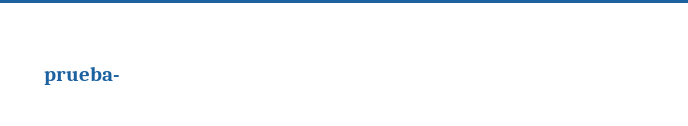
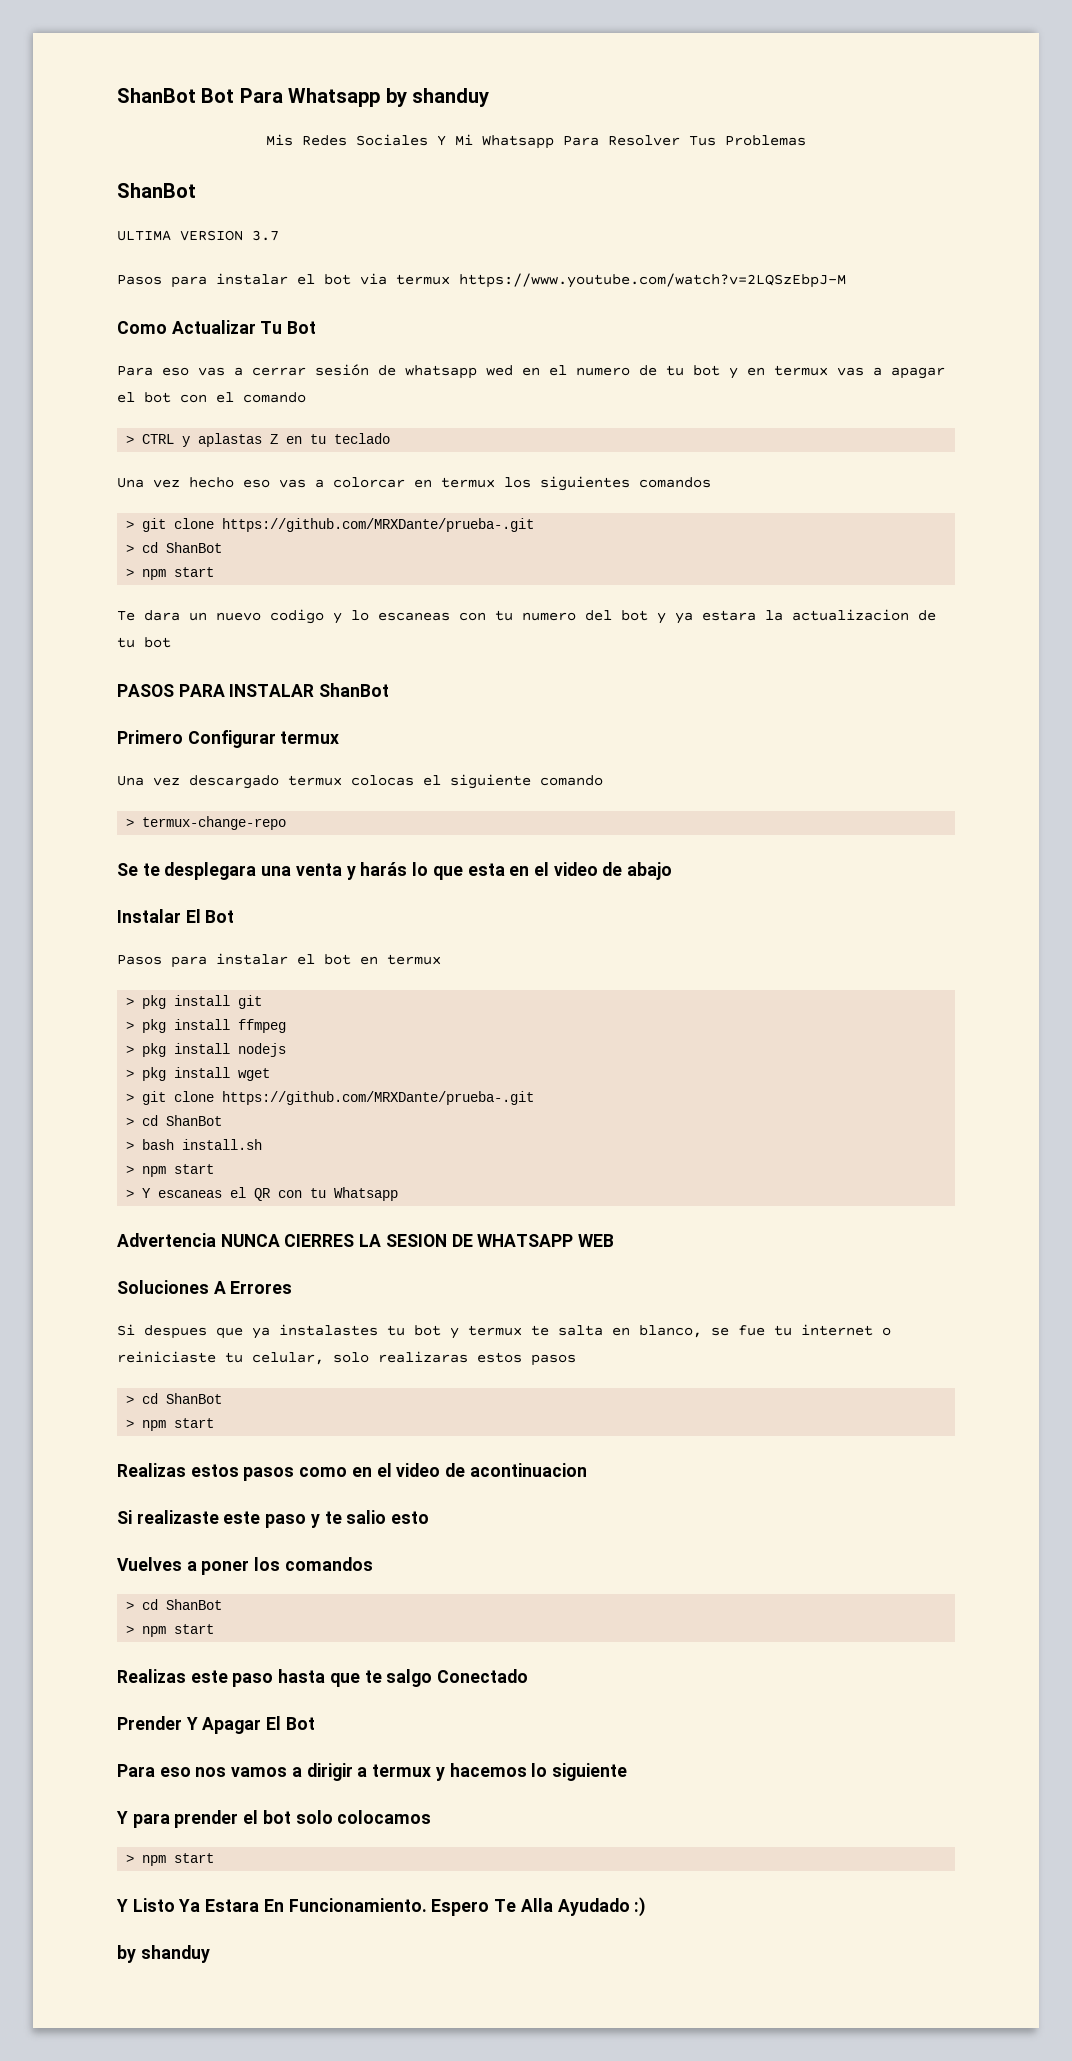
[44,66,120,85] prueba- -> [117,88,489,107] [266,134,806,149] [117,183,196,198] [117,230,279,241] [117,273,846,288] [117,320,317,334] [117,364,945,379] [117,392,306,403] [126,433,391,447] [117,476,711,491] [126,518,535,532] [126,542,223,553] [126,567,215,580] [117,609,936,624] [117,637,171,648] [117,683,390,697] [117,730,340,748] [117,774,603,789] [126,816,287,830] [117,862,673,880] [117,909,235,923] [117,953,441,968] [126,995,263,1009] [126,1019,287,1033] [126,1043,287,1057] [126,1067,271,1081] [126,1091,535,1105] [126,1115,223,1126] [126,1139,263,1150] [126,1164,215,1177] [126,1187,399,1201] [117,1233,615,1247] [117,1280,293,1294] [117,1324,891,1339] [117,1351,576,1366] [126,1393,223,1404] [126,1418,215,1431] [117,1463,587,1481] [117,1510,430,1528] [117,1557,373,1575] [126,1599,223,1610] [126,1624,215,1637] [117,1669,529,1687] [117,1716,315,1734] [117,1763,627,1781] [116,1810,432,1828] [126,1853,215,1866] [116,1897,646,1917] [117,1945,210,1963] ShanBot Bot Para Whatsapp by shanduy // Mis Redes Sociales Y Mi Whatsapp Para Resolver Tus Problemas // ShanBot // ULTIMA VERSION 3.7 // Pasos para instalar el bot via termux https://www.youtube.com/watch?v=2LQSzEbpJ-M // Como Actualizar Tu Bot // Para eso vas a cerrar sesión de whatsapp wed en el numero de tu bot y en termux vas a apagar el bot con el comando // > CTRL y aplastas Z en tu teclado // Una vez hecho eso vas a colorcar en termux los siguientes comandos // > git clone https://github.com/MRXDante/prueba-.git // > cd ShanBot // > npm start // Te dara un nuevo codigo y lo escaneas con tu numero del bot y ya estara la actualizacion de tu bot // PASOS PARA INSTALAR ShanBot // Primero Configurar termux // Una vez descargado termux colocas el siguiente comando // > termux-change-repo // Se te desplegara una venta y harás lo que esta en el video de abajo // Instalar El Bot // Pasos para instalar el bot en termux // > pkg install git // > pkg install ffmpeg // > pkg install nodejs // > pkg install wget // > git clone https://github.com/MRXDante/prueba-.git // > cd ShanBot // > bash install.sh // > npm start // > Y escaneas el QR con tu Whatsapp // Advertencia NUNCA CIERRES LA SESION DE WHATSAPP WEB // Soluciones A Errores // Si despues que ya instalastes tu bot y termux te salta en blanco, se fue tu internet o reiniciaste tu celular, solo realizaras estos pasos // > cd ShanBot // > npm start // Realizas estos pasos como en el video de acontinuacion // Si realizaste este paso y te salio esto // Vuelves a poner los comandos // > cd ShanBot // > npm start // Realizas este paso hasta que te salgo Conectado // Prender Y Apagar El Bot // Para eso nos vamos a dirigir a termux y hacemos lo siguiente // Y para prender el bot solo colocamos // > npm start // Y Listo Ya Estara En Funcionamiento. Espero Te Alla Ayudado :) // by shanduy

